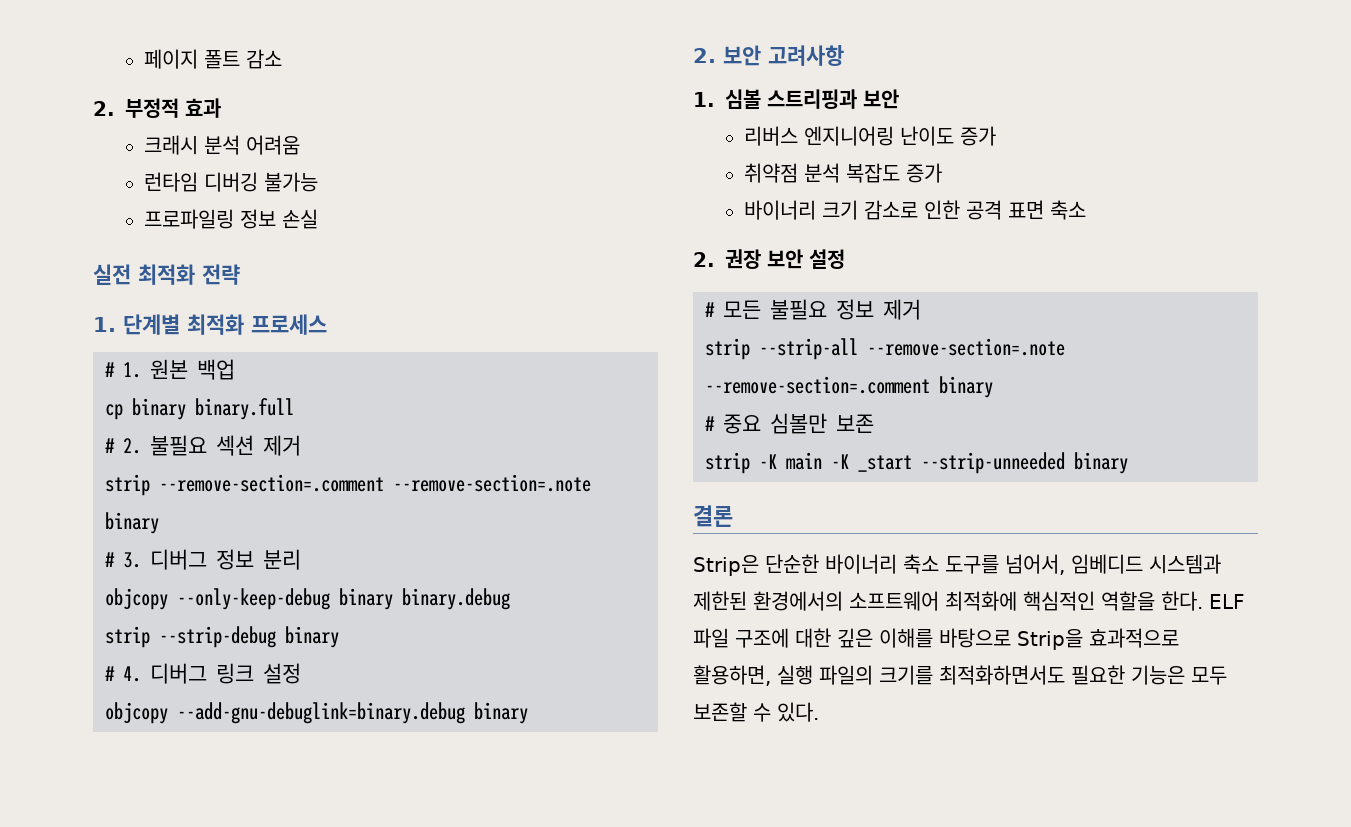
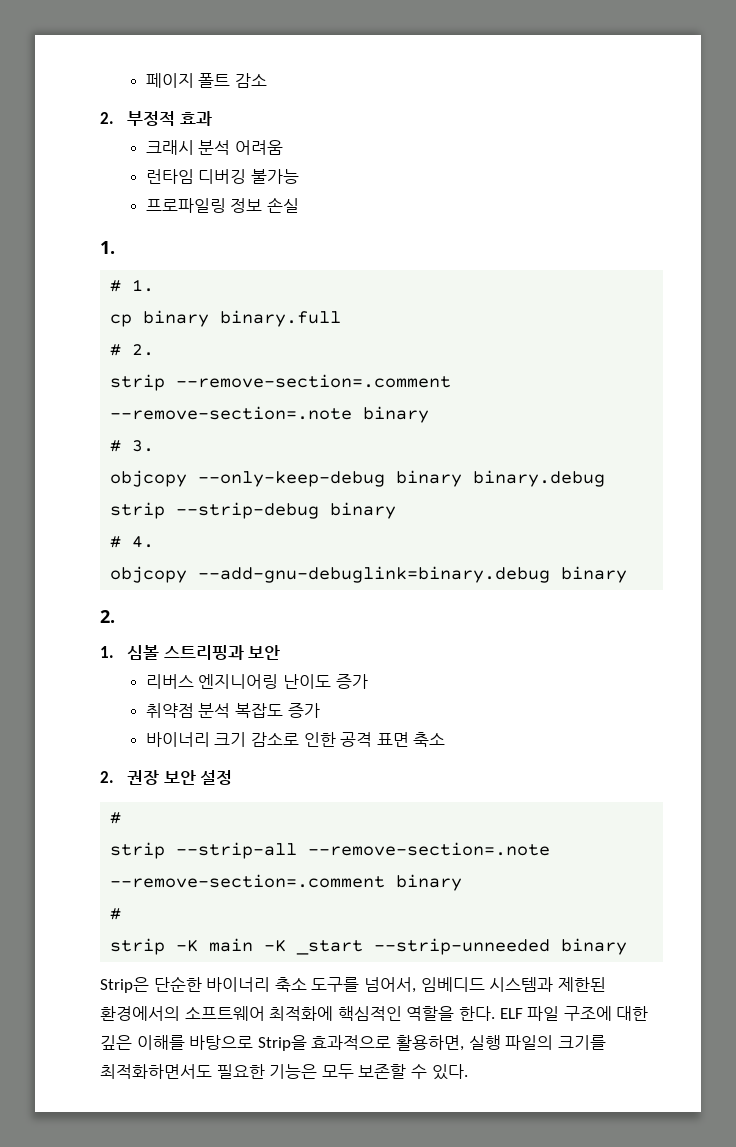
[93,264,240,285] [93,314,327,335] 실전 최적화 전략 // 1. 단계별 최적화 프로세스 -> [100,241,115,254] 1.
[150,359,235,380] 원본 백업 -> (155, 285) none
[150,435,301,456] 불필요 섹션 제거 -> (155, 350) none
[150,549,301,570] 디버그 정보 분리 -> (155, 446) none
[150,663,301,684] 디버그 링크 설정 -> (155, 542) none
[723,45,844,66] 보안 고려사항 -> (115, 616) none
[723,299,921,320] 모든 불필요 정보 제거 -> (122, 818) none
[723,413,874,434] 중요 심볼만 보존 -> (122, 914) none
[693,505,733,527] // 결론 -> (628, 946) none

